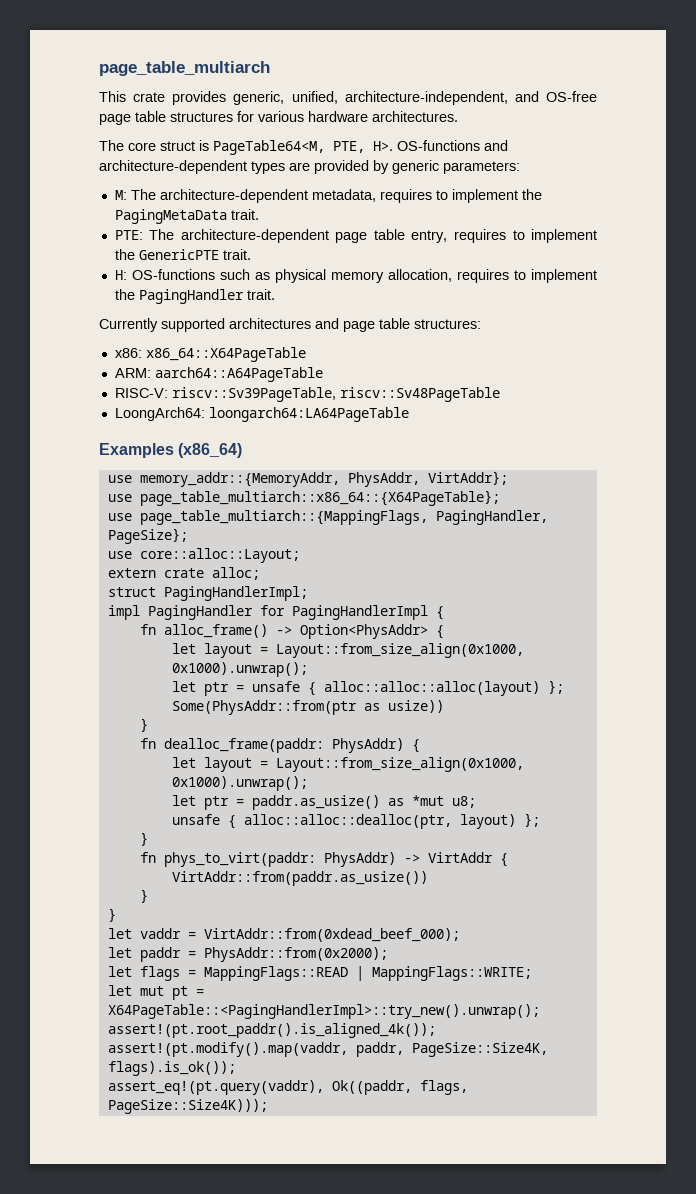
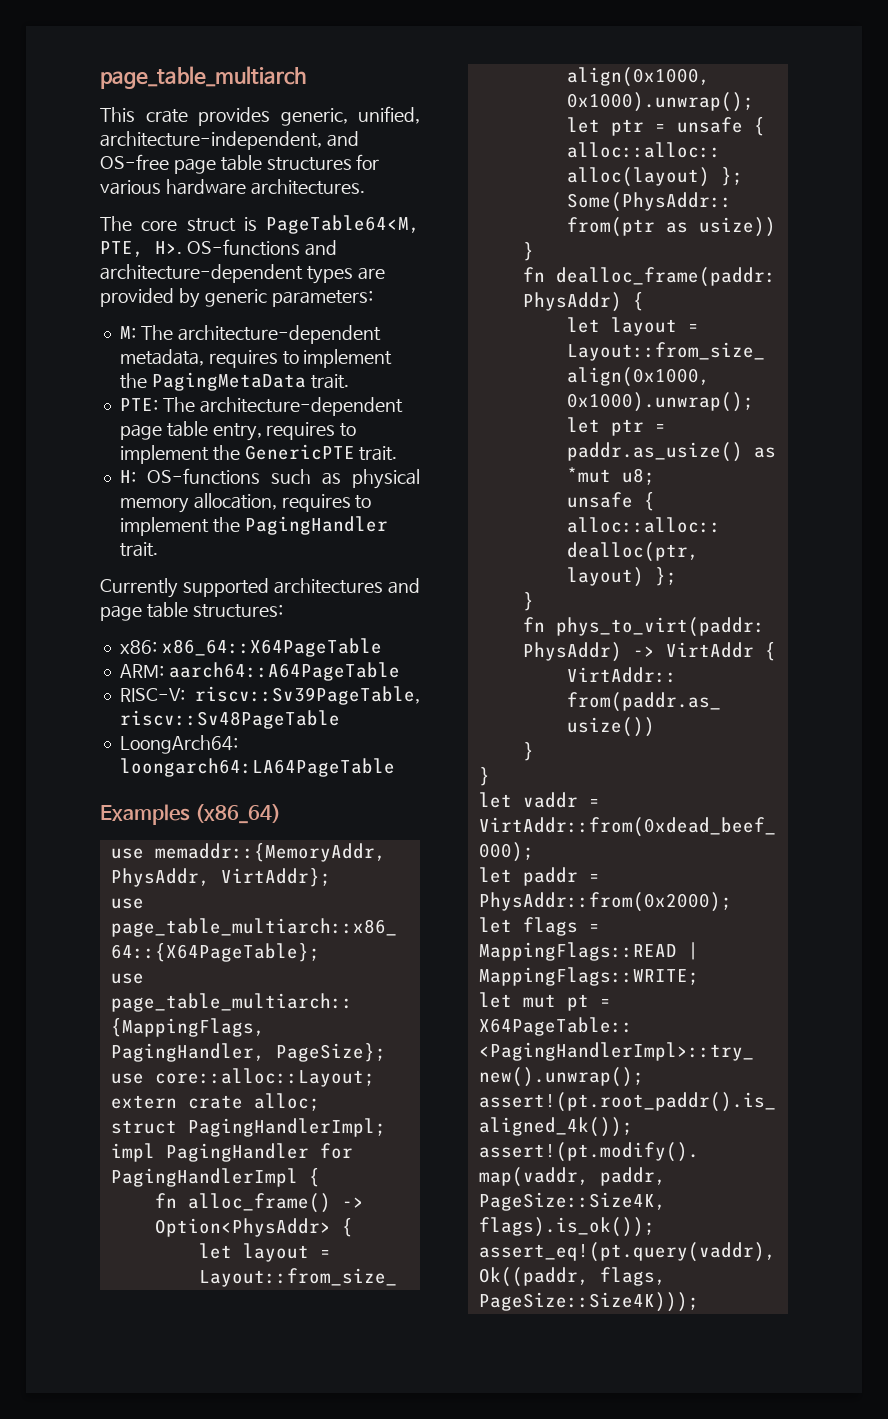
[139,472,340,487] memory_addr::{MemoryAddr, -> [154,843,386,862] memaddr::{MemoryAddr,

